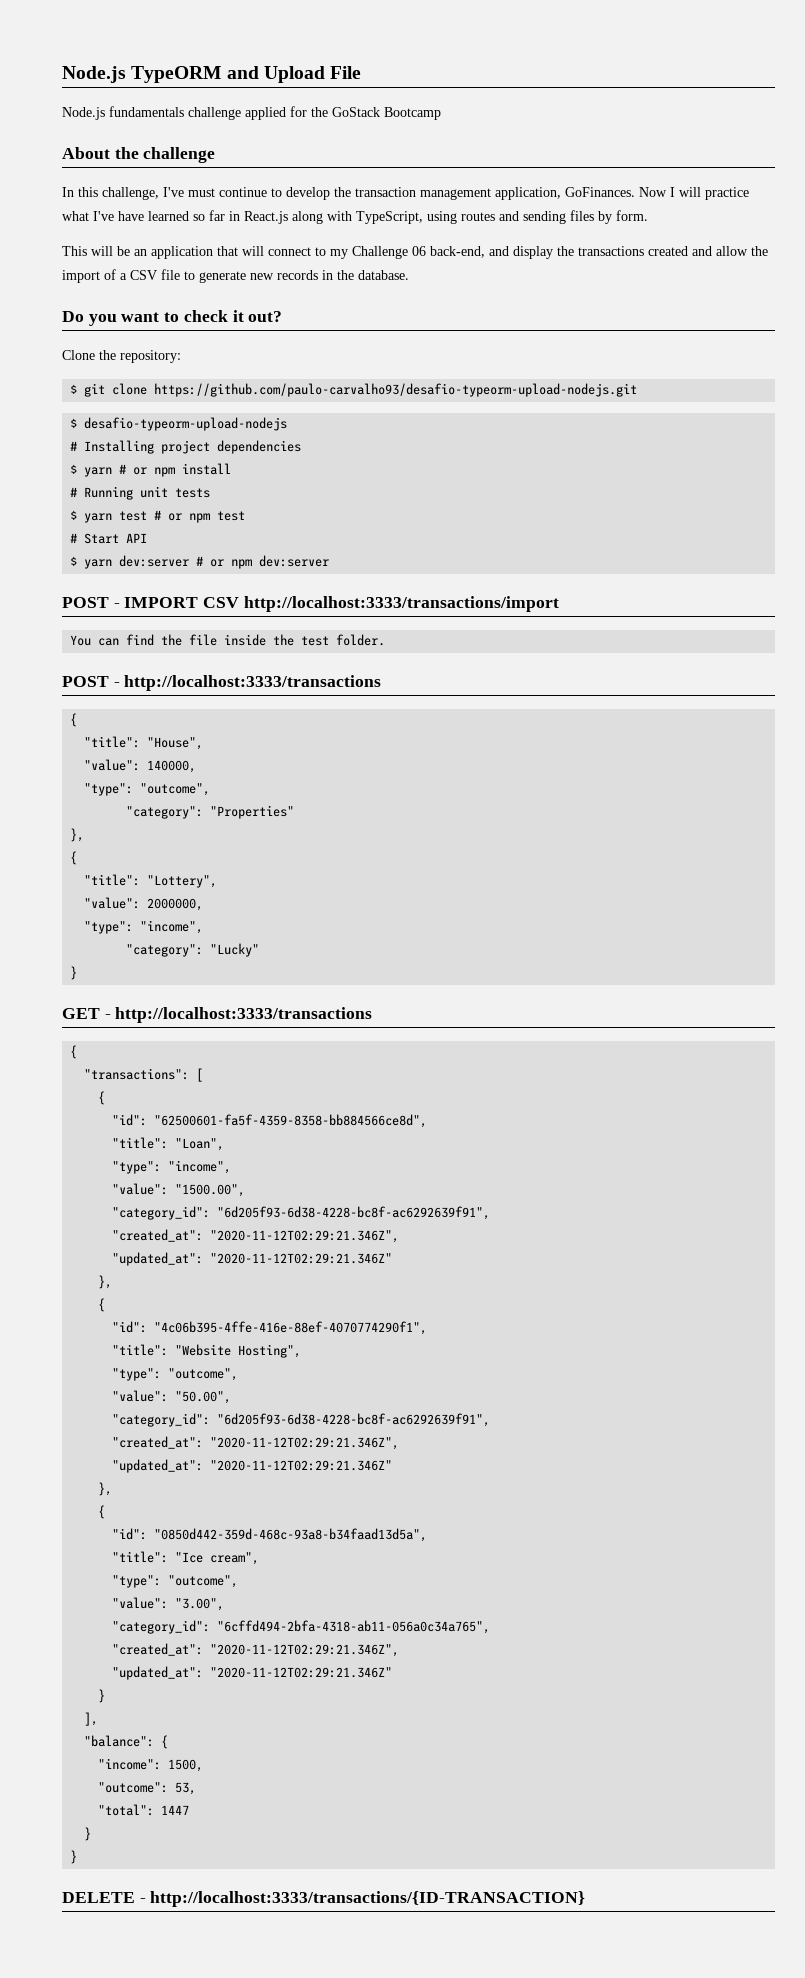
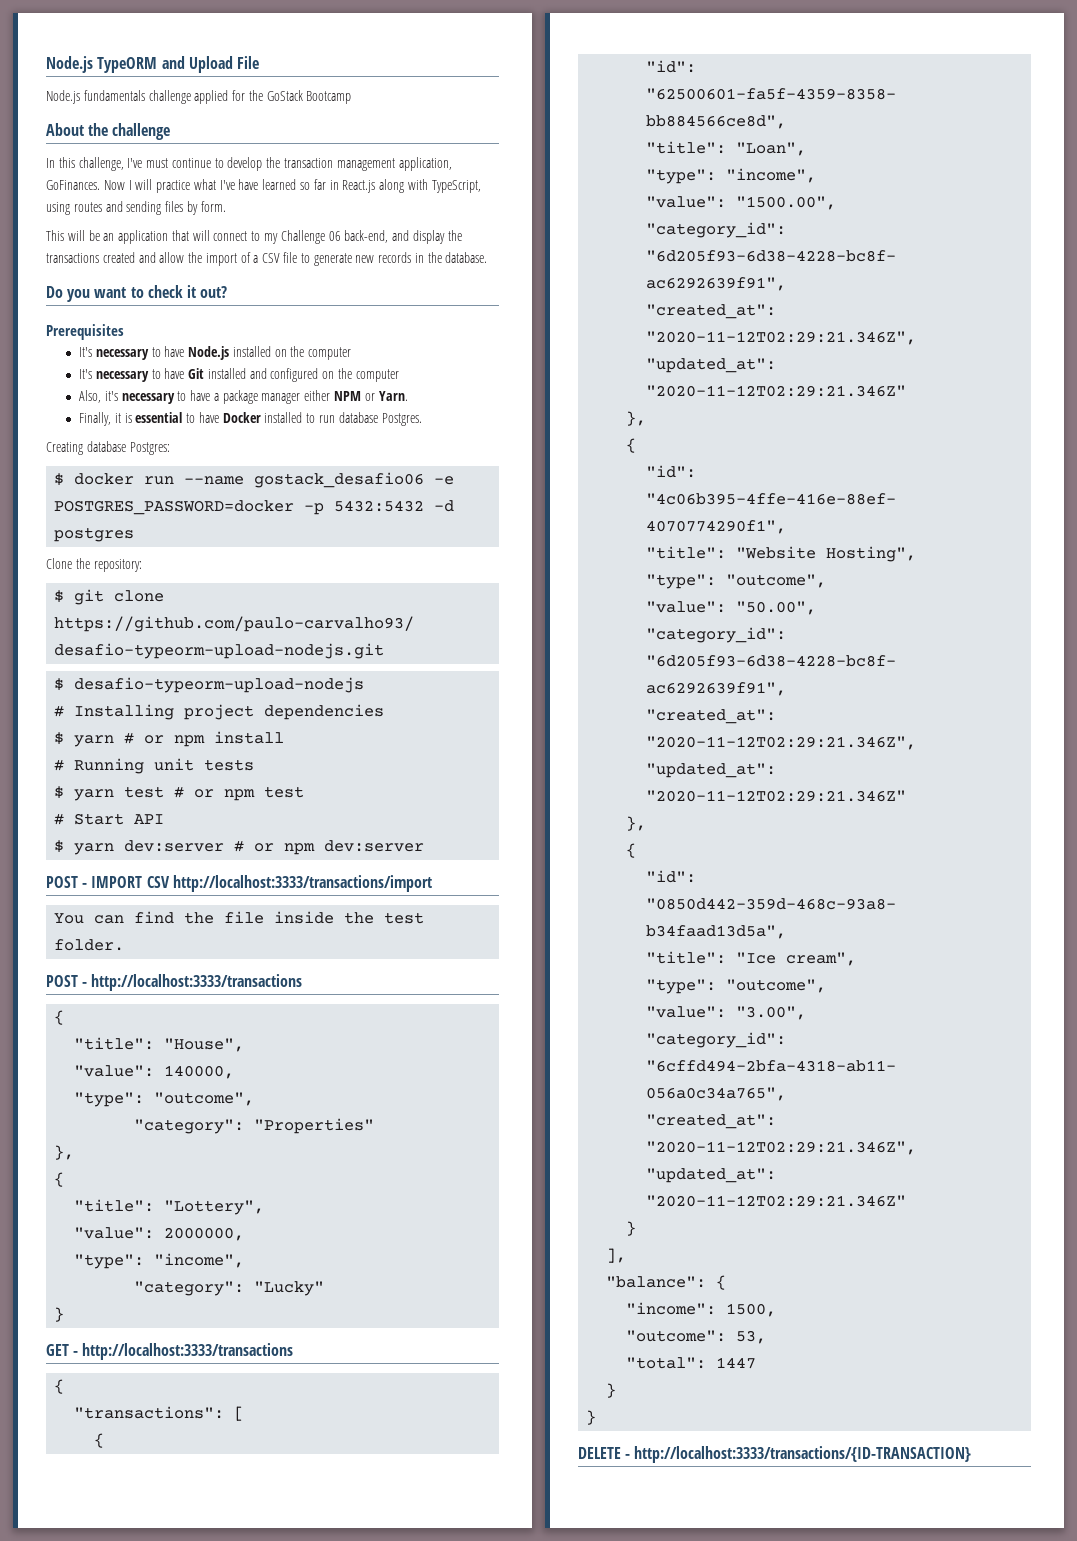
(283, 316) none -> [46,324,124,340] [79,346,352,360] [79,368,399,382] [79,390,408,404] [79,412,422,426] [46,441,170,455] [54,472,455,488] [54,500,455,515] [54,527,135,542] // Prerequisites // It's necessary to have Node.js installed on the computer // It's necessary to have Git installed and configured on the computer // Also, it's necessary to have a package manager either NPM or Yarn. // Finally, it is essential to have Docker installed to run database Postgres. // Creating database Postgres: // $ docker run --name gostack_desafio06 -e POSTGRES_PASSWORD=docker -p 5432:5432 -d postgres

